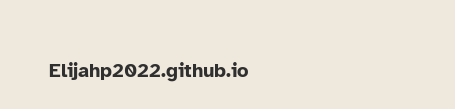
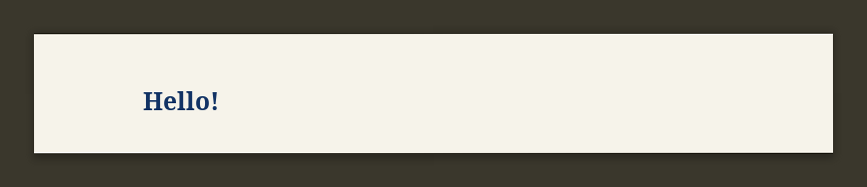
[49,62,248,82] Elijahp2022.github.io -> [142,91,220,111] Hello!

